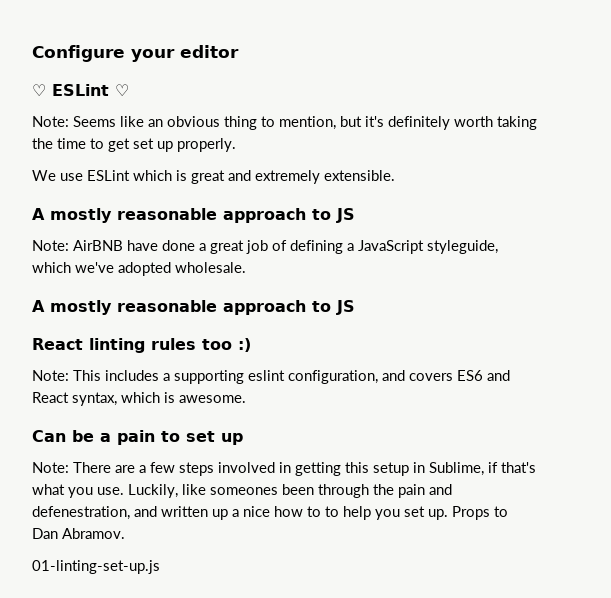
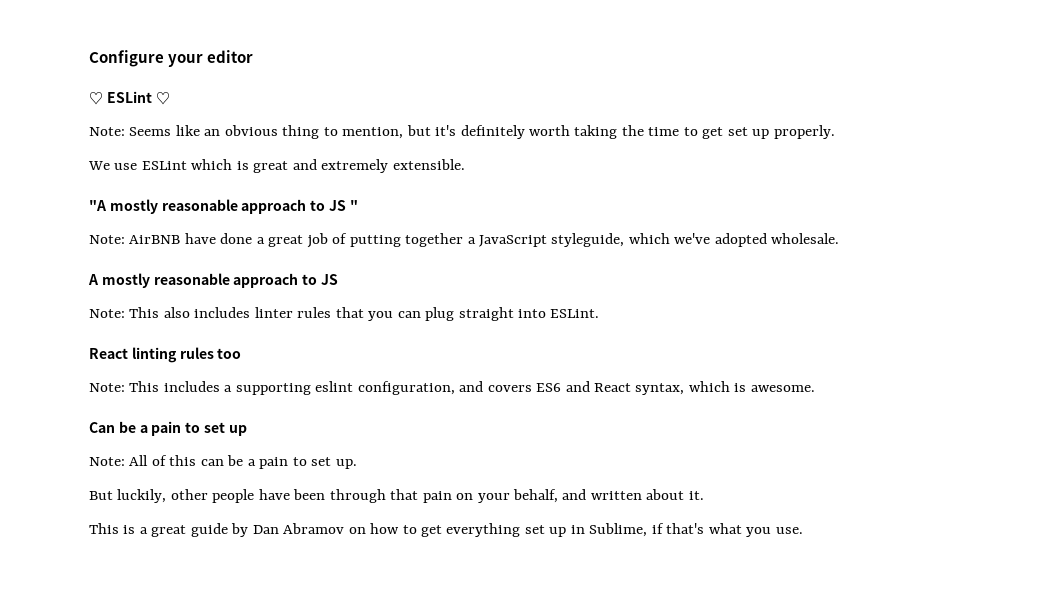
[32,208,355,223] A mostly reasonable approach to JS -> [89,199,358,214] "A mostly reasonable approach to JS "
[290,240,343,254] defining -> [349,233,464,247] putting together
(355, 307) none -> [89,307,600,321] // Note: This also includes linter rules that you can plug straight into ESLint.
[238,338,251,352] :) -> (242, 353) none
[73,462,409,476] There are a few steps involved in getting this setup -> [129,455,357,469] [89,489,704,503] [89,523,567,537] All of this can be a pain to set up. // But luckily, other people have been through that pain on your behalf, and written about it. // This is a great guide by Dan Abramov on how to get everything set up
[128,484,452,498] [32,506,508,520] [32,528,125,539] [32,560,160,574] Luckily, like someones been through the pain and defenestration, and written up a nice how to to help you set up. Props to Dan Abramov. // 01-linting-set-up.js -> (803, 530) none

